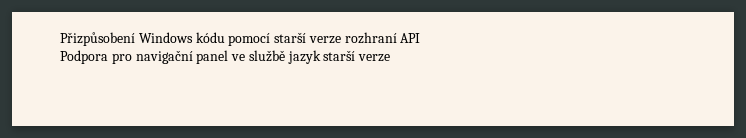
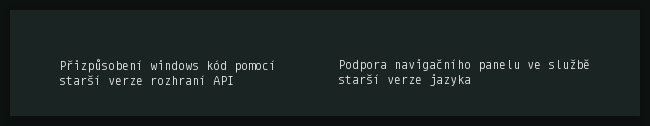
[138,32,225,43] Windows kódu -> [150,60,227,70] windows kód
[111,50,229,64] pro navigační panel -> [394,59,520,72] navigačního panelu
[287,50,391,64] jazyk starší verze -> [338,74,471,86] starší verze jazyka

